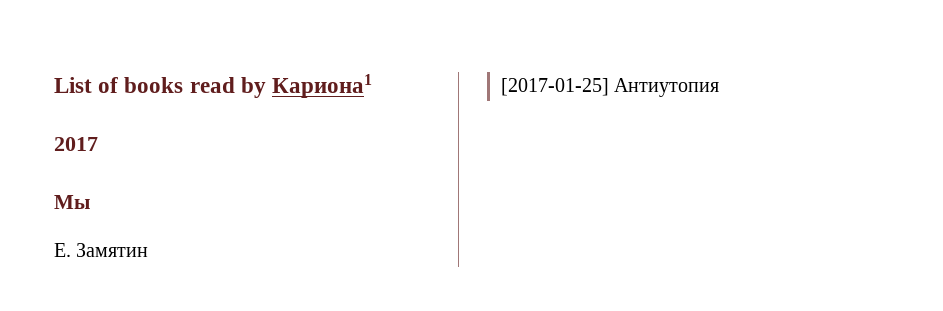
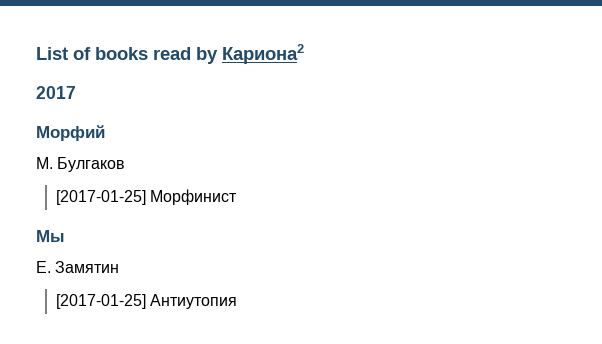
[272,74,373,98] Кариона1 -> [222,44,304,64] Кариона2
(98, 144) none -> [36,125,105,141] [36,157,126,172] [55,189,238,205] // Морфий // М. Булгаков // [2017-01-25] Морфинист

